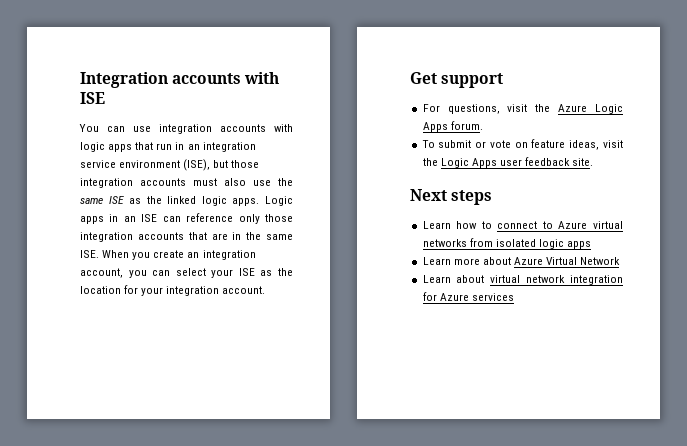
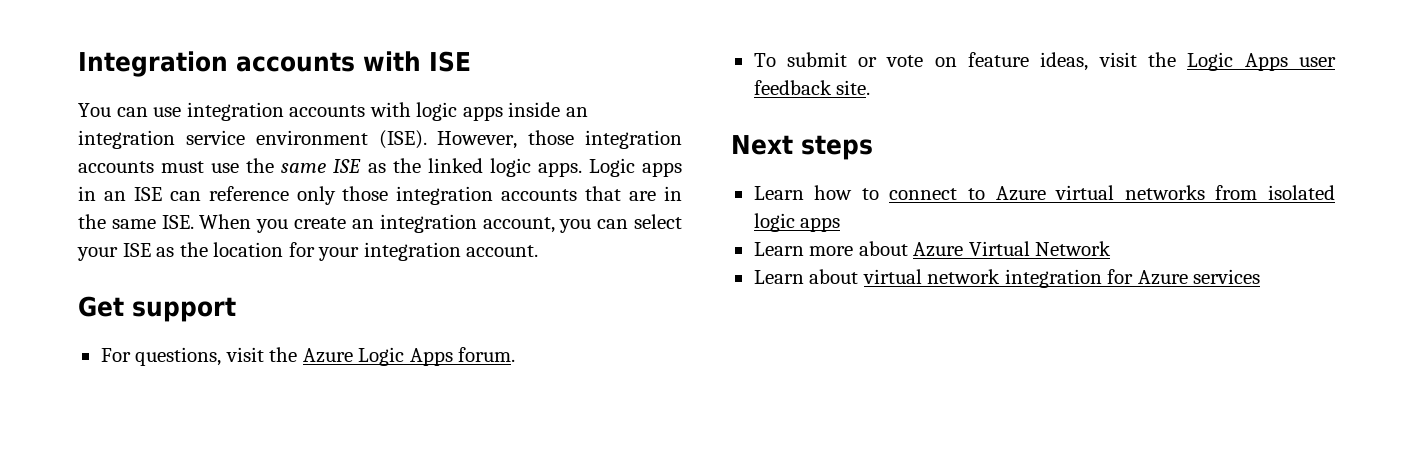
[135,142,185,150] that run in -> [508,102,561,117] inside
[183,159,229,171] (ISE), but -> [378,130,518,149] (ISE). However,
[224,178,246,186] also -> (205, 167) none

